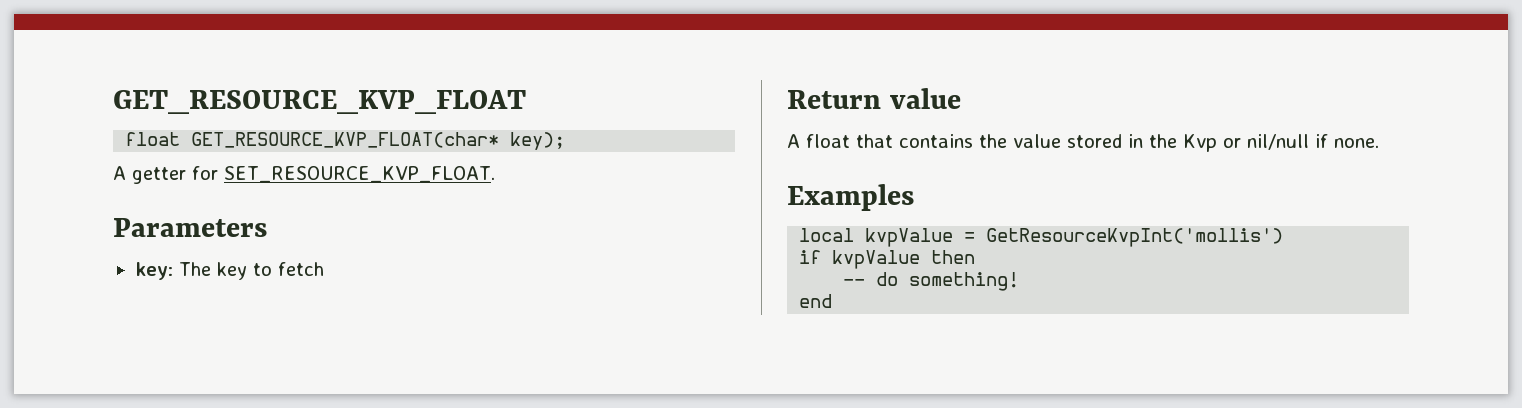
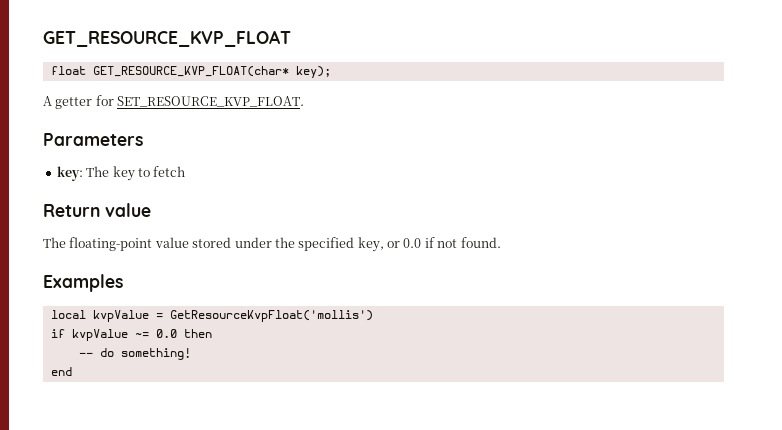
[787,134,1379,152] A float that contains the value stored in the Kvp or nil/null if none. -> [43,237,501,252] The floating-point value stored under the specified key, or 0.0 if not found.
[986,228,1284,247] GetResourceKvpInt('mollis') -> [169,310,373,322] GetResourceKvpFloat('mollis')
(921, 259) none -> [134,329,177,338] ~= 0.0

